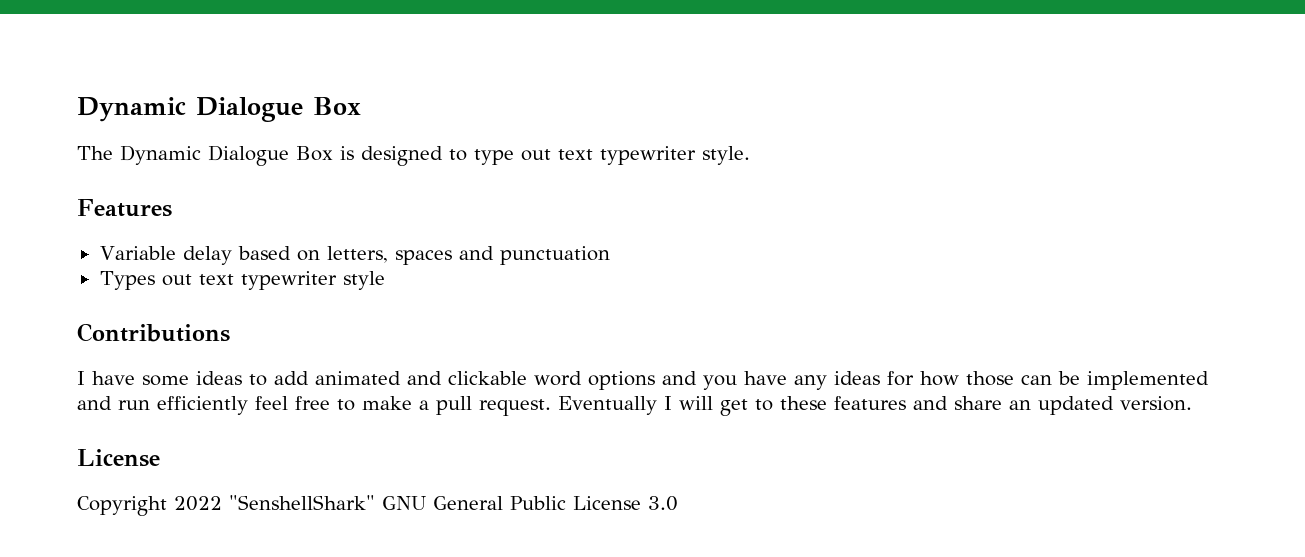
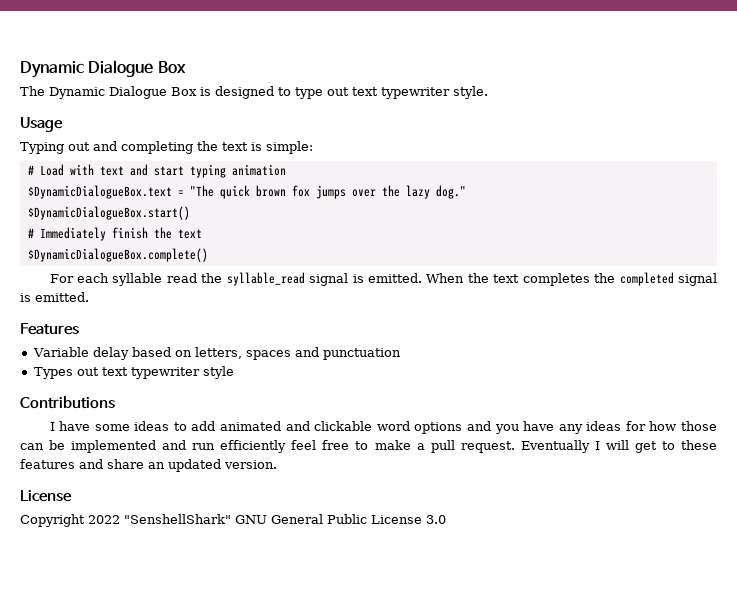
(750, 155) none -> [20,117,63,132] [20,141,313,154] [27,164,286,178] [27,185,466,199] [27,206,190,220] [27,227,202,241] [27,248,208,262] [49,272,717,286] [20,292,89,302] // Usage // Typing out and completing the text is simple: // # Load with text and start typing animation // $DynamicDialogueBox.text = "The quick brown fox jumps over the lazy dog." // $DynamicDialogueBox.start() // # Immediately finish the text // $DynamicDialogueBox.complete() // For each syllable read the syllable_read signal is emitted. When the text completes the completed signal is emitted.

